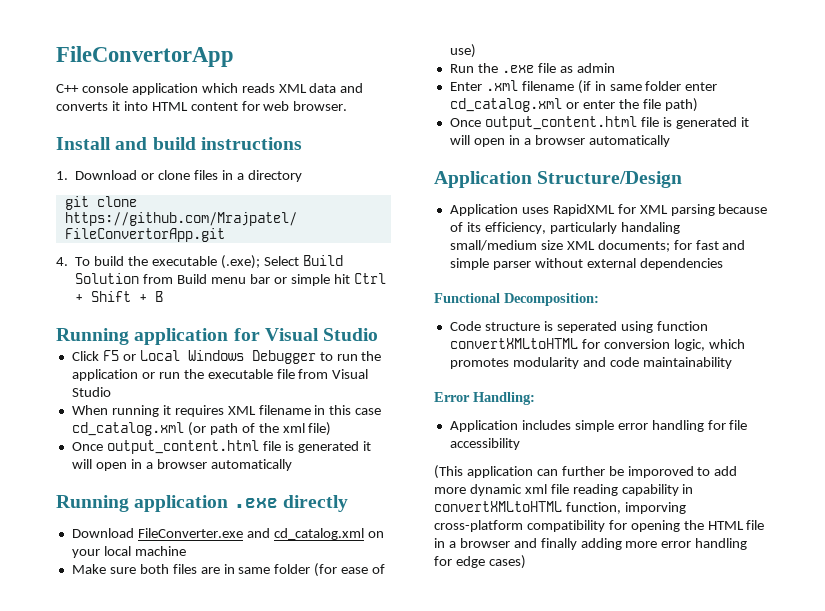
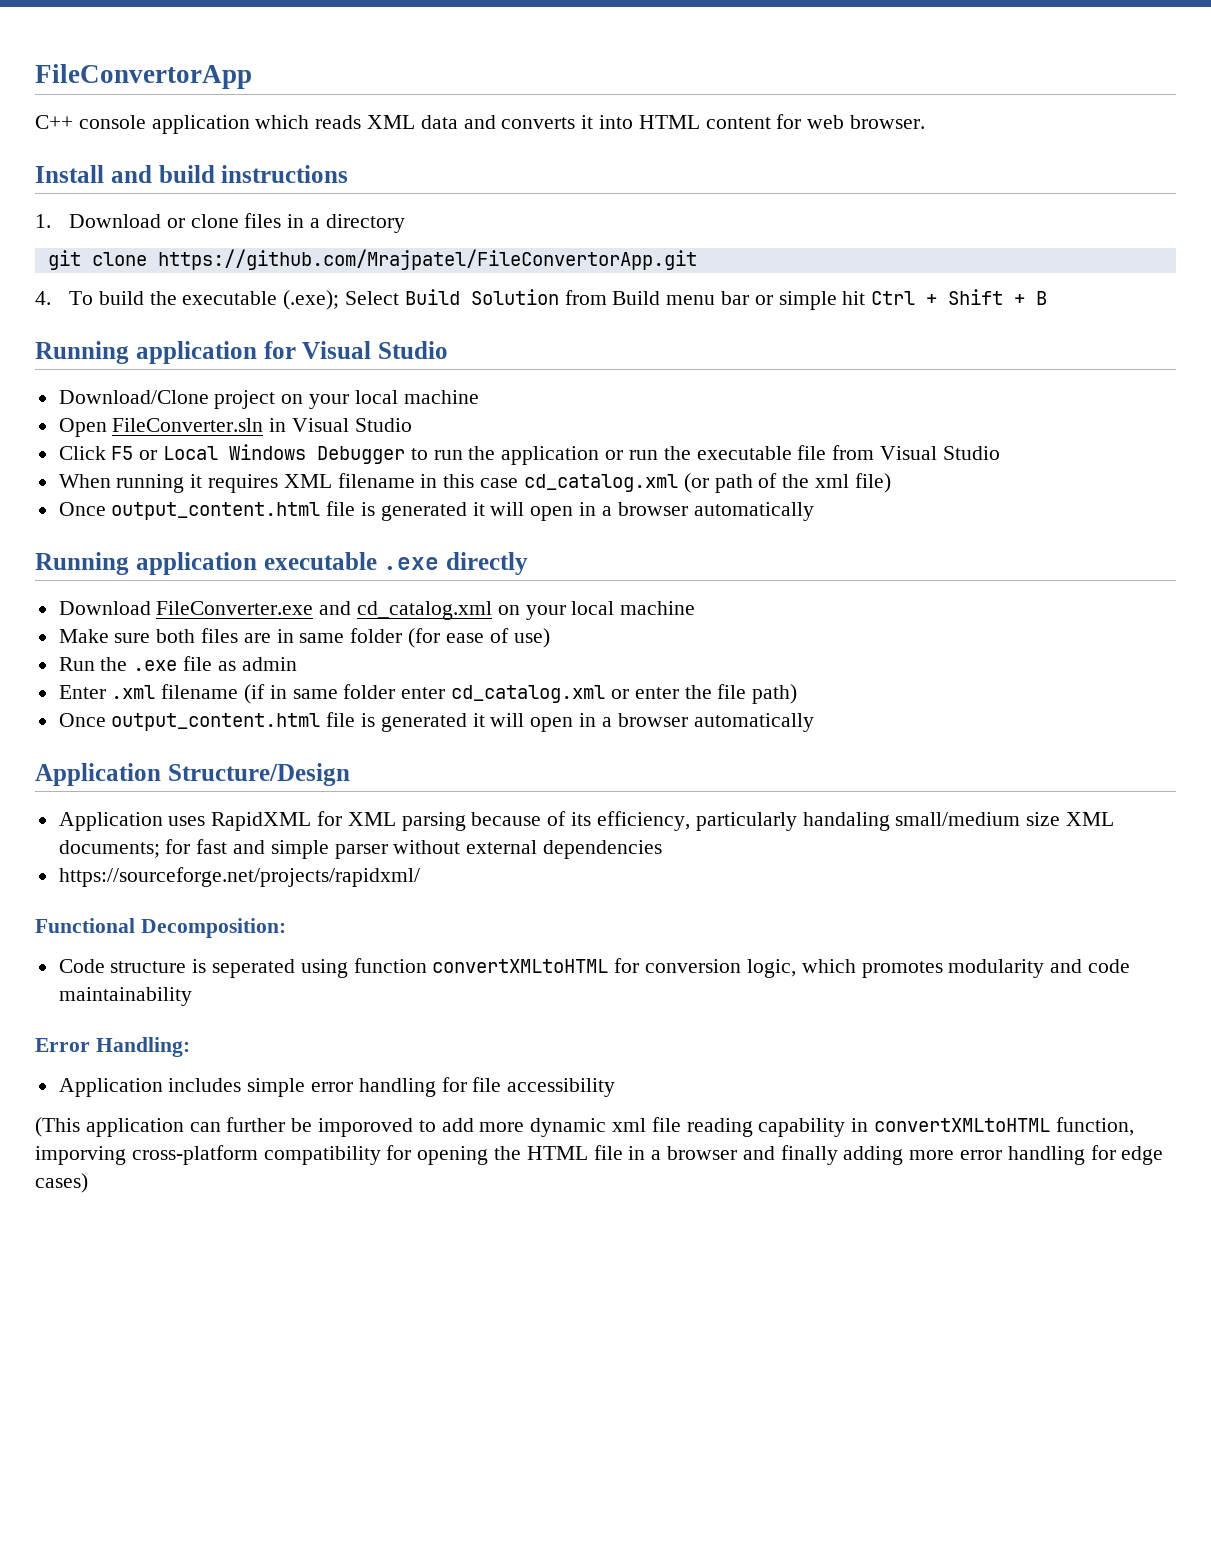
(379, 334) none -> [58,390,479,409] [58,418,412,437] // Download/Clone project on your local machine // Open FileConverter.sln in Visual Studio
(229, 503) none -> [263,552,377,570] executable
(723, 264) none -> [58,867,420,887] // https://sourceforge.net/projects/rapidxml/

